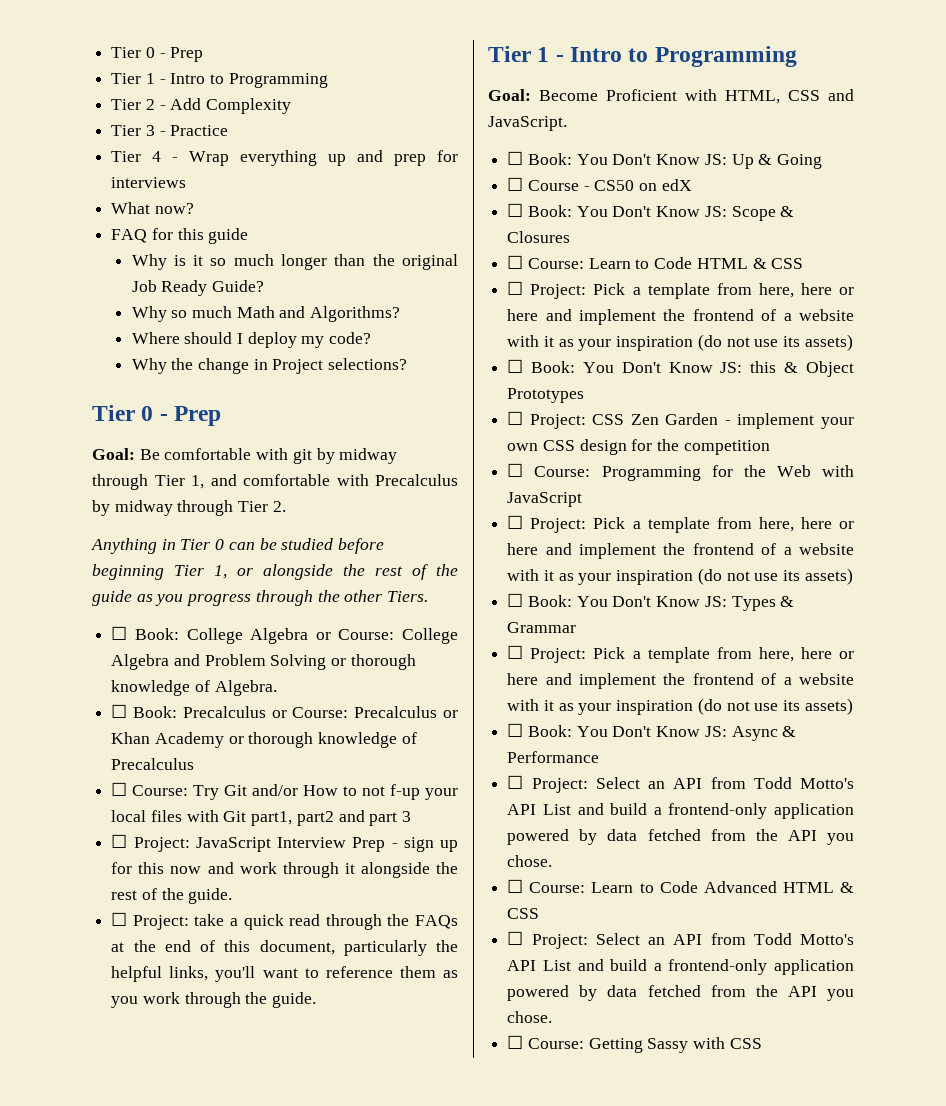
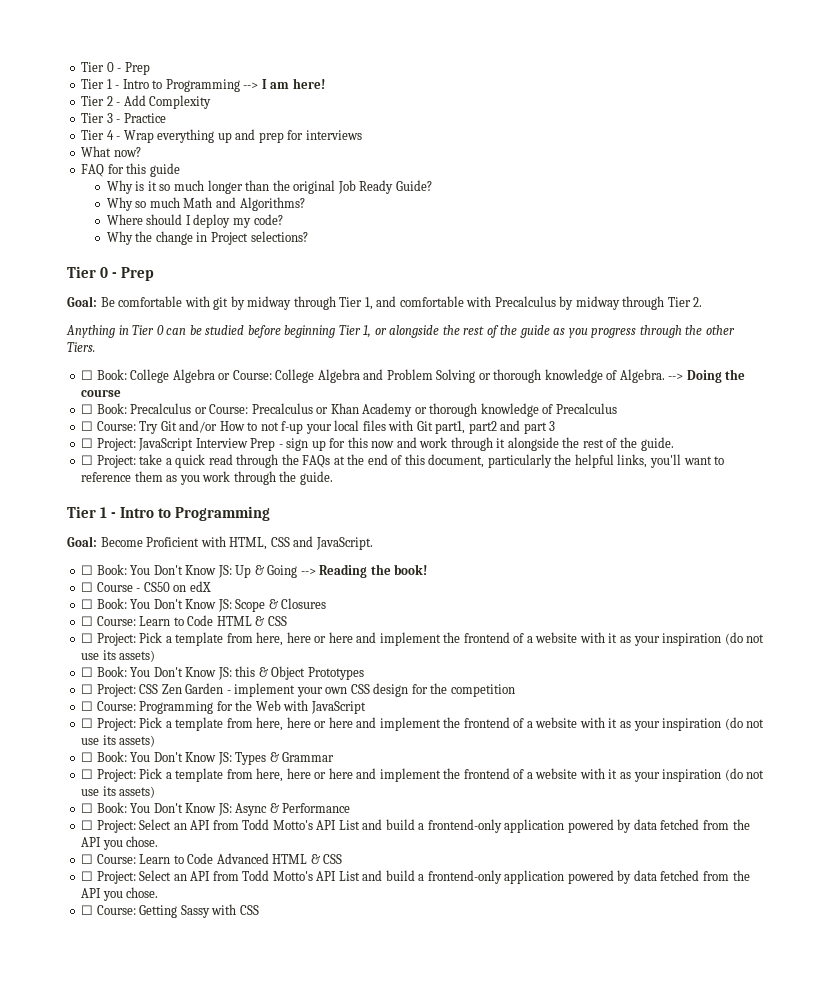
(328, 80) none -> [243,78,325,89] --> I am here!
(277, 688) none -> [668,369,746,383] [81,389,122,397] --> Doing the course
(823, 161) none -> [300,564,428,578] --> Reading the book!

